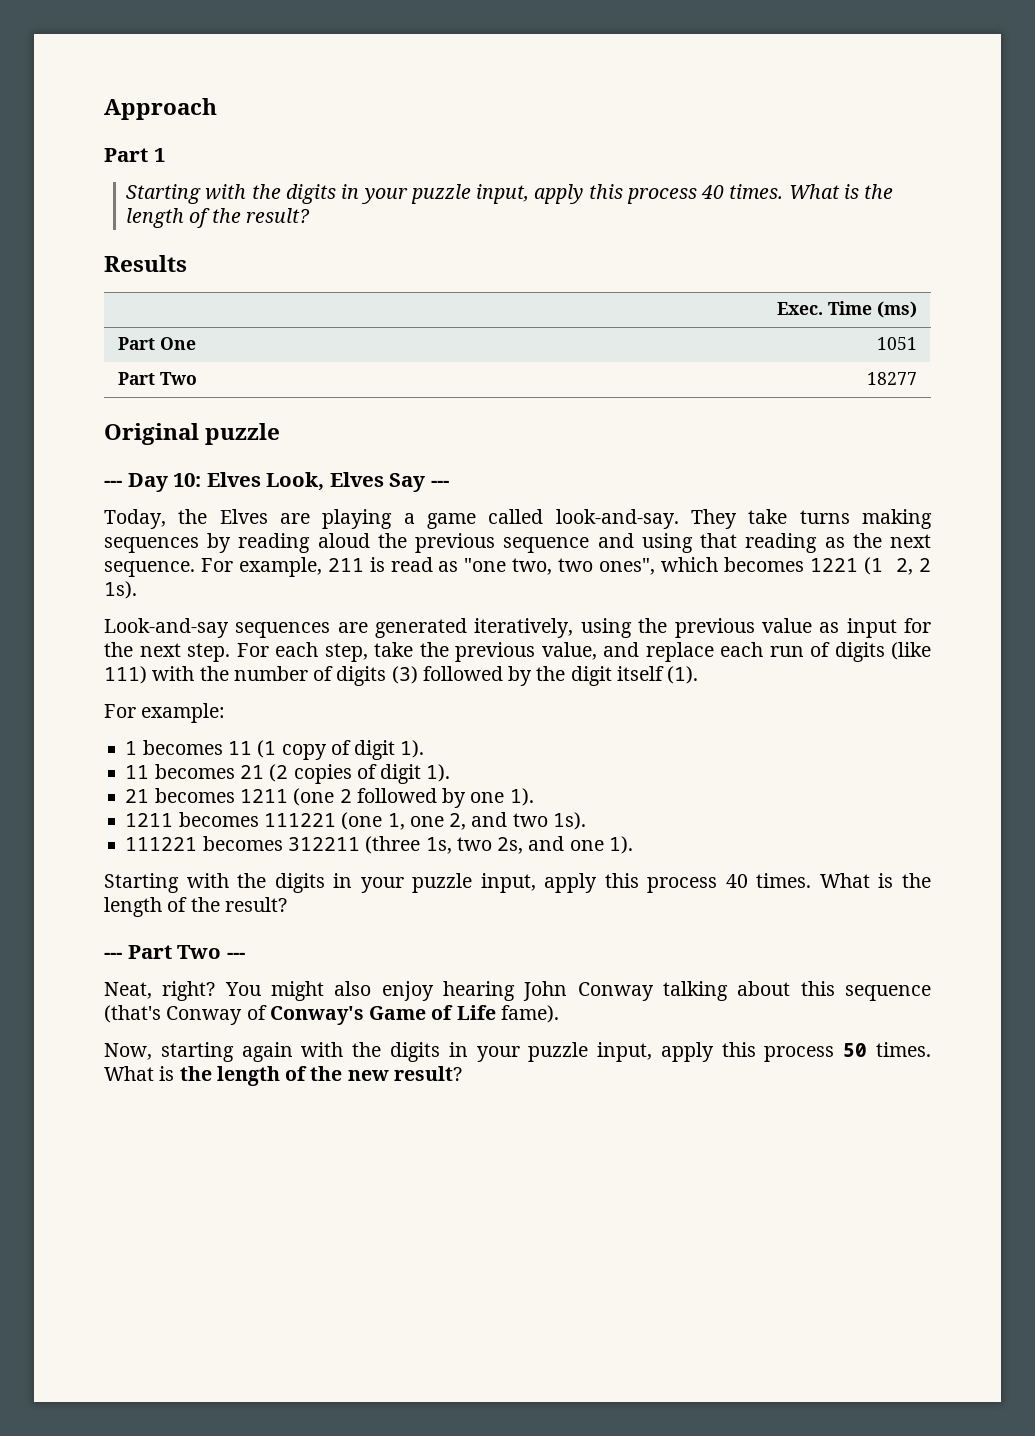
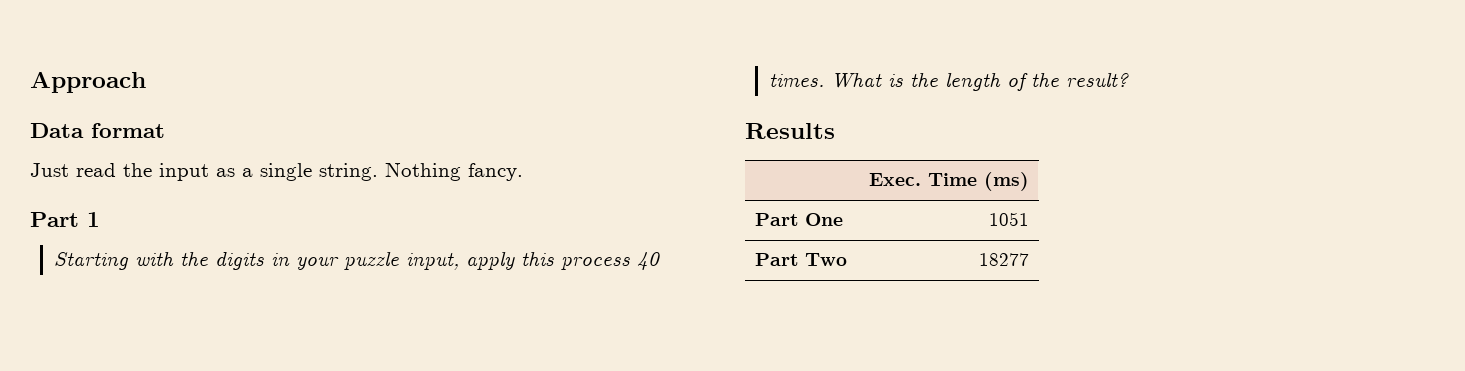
(217, 109) none -> [30,123,165,138] [30,162,523,181] // Data format // Just read the input as a single string. Nothing fancy.
[104,423,281,445] [104,472,449,492] [104,509,933,529] [104,533,932,553] [104,557,931,577] [104,581,137,599] [104,618,932,638] [104,642,931,662] [104,666,699,686] [104,703,226,723] [125,740,425,760] [125,764,451,784] [125,788,534,808] [125,812,586,830] [125,836,633,854] [104,873,931,893] [104,897,287,917] [104,945,245,959] [104,981,931,1001] [104,1005,559,1025] [104,1042,932,1062] [104,1066,462,1086] // Original puzzle // --- Day 10: Elves Look, Elves Say --- // Today, the Elves are playing a game called look-and-say. They take turns making sequences by reading aloud the previous sequence and using that reading as the next sequence. For example, 211 is read as "one two, two ones", which becomes 1221 (1 2, 2 1s). // Look-and-say sequences are generated iteratively, using the previous value as input for the next step. For each step, take the previous value, and replace each run of digits (like 111) with the number of digits (3) followed by the digit itself (1). // For example: // 1 becomes 11 (1 copy of digit 1). // 11 becomes 21 (2 copies of digit 1). // 21 becomes 1211 (one 2 followed by one 1). // 1211 becomes 111221 (one 1, one 2, and two 1s). // 111221 becomes 312211 (three 1s, two 2s, and one 1). // Starting with the digits in your puzzle input, apply this process 40 times. What is the length of the result? // --- Part Two --- // Neat, right? You might also enjoy hearing John Conway talking about this sequence (that's Conway of Conway's Game of Life fame). // Now, starting again with the digits in your puzzle input, apply this process 50 times. What is the length of the new result? -> (1030, 259) none

